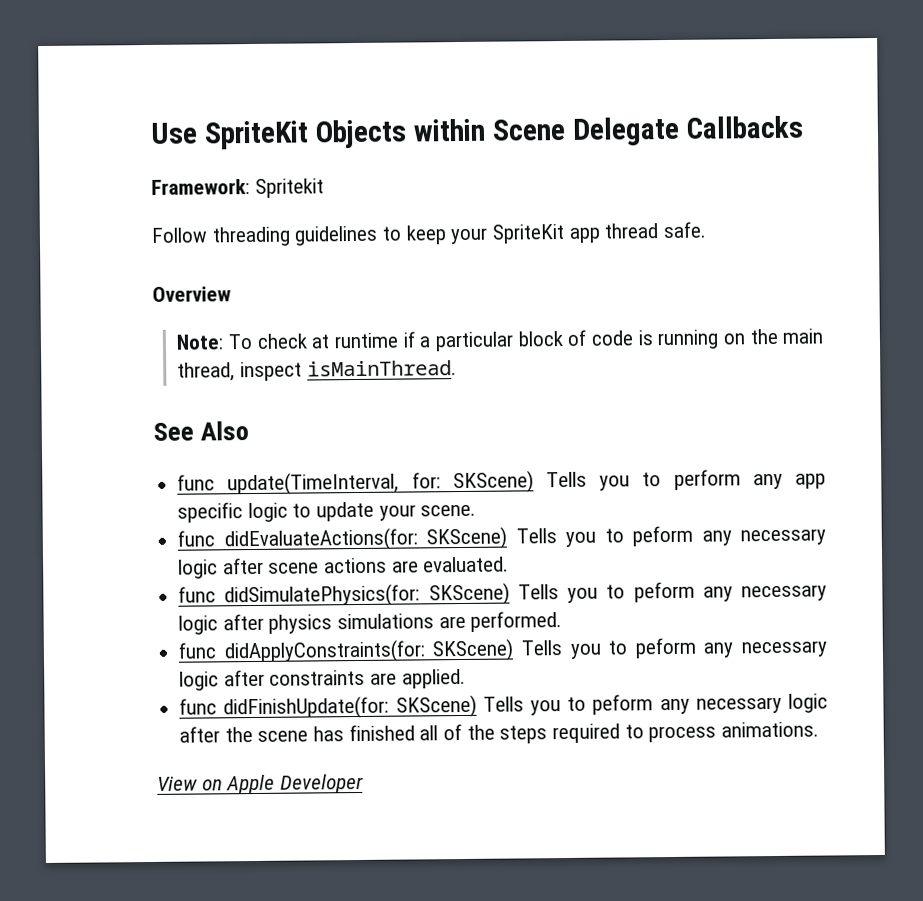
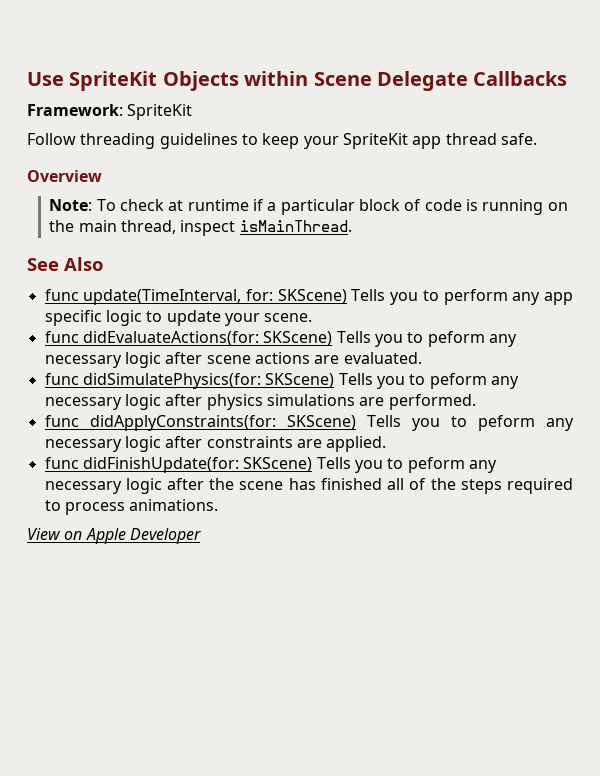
[254,178,324,198] Spritekit -> [127,104,193,120] SpriteKit

